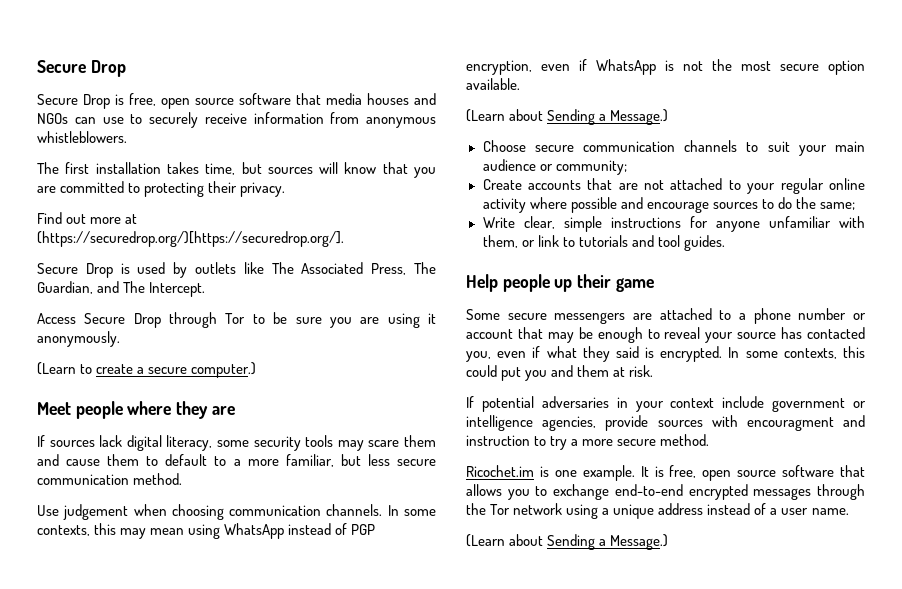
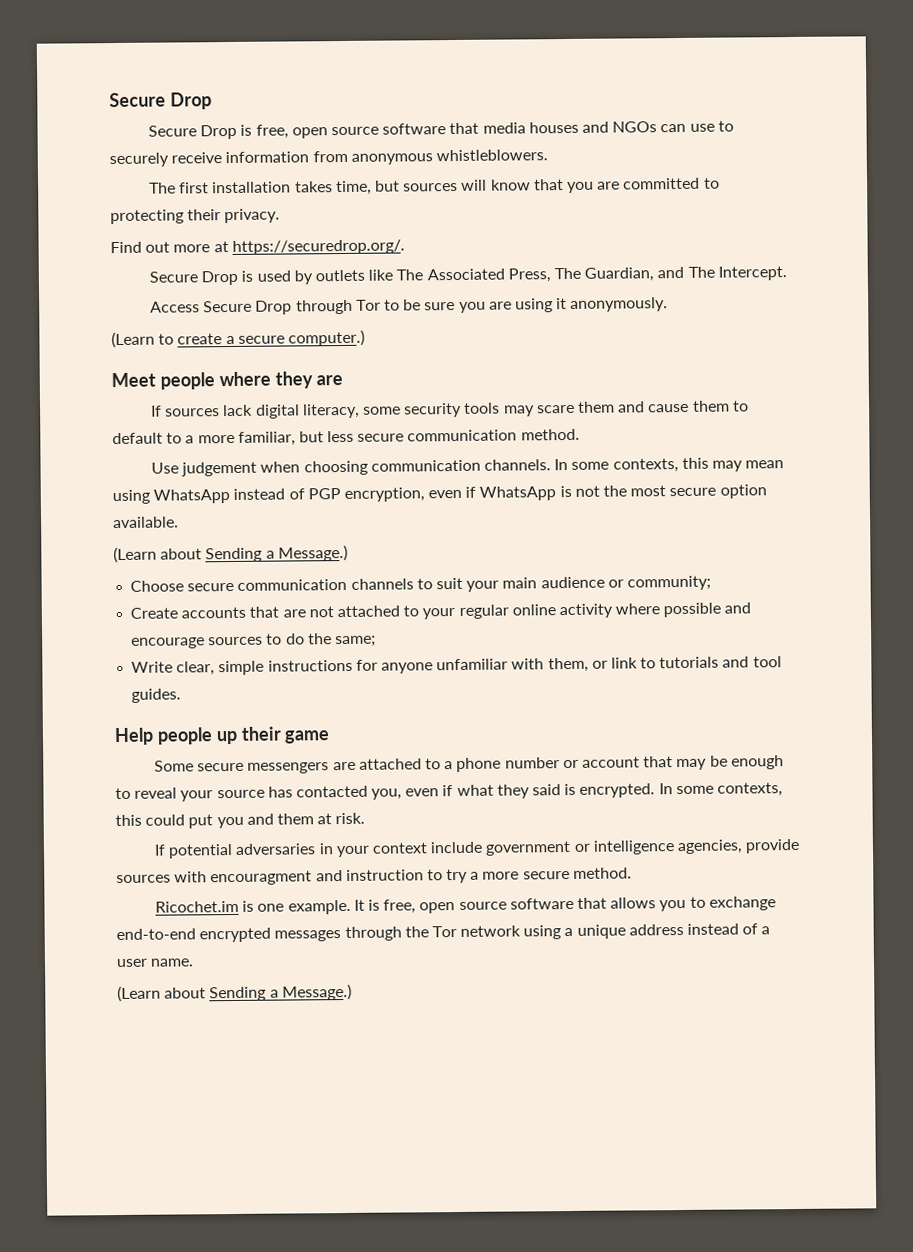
[37,231,344,247] (https://securedrop.org/)[https://securedrop.org/]. -> [231,239,405,255] https://securedrop.org/.

